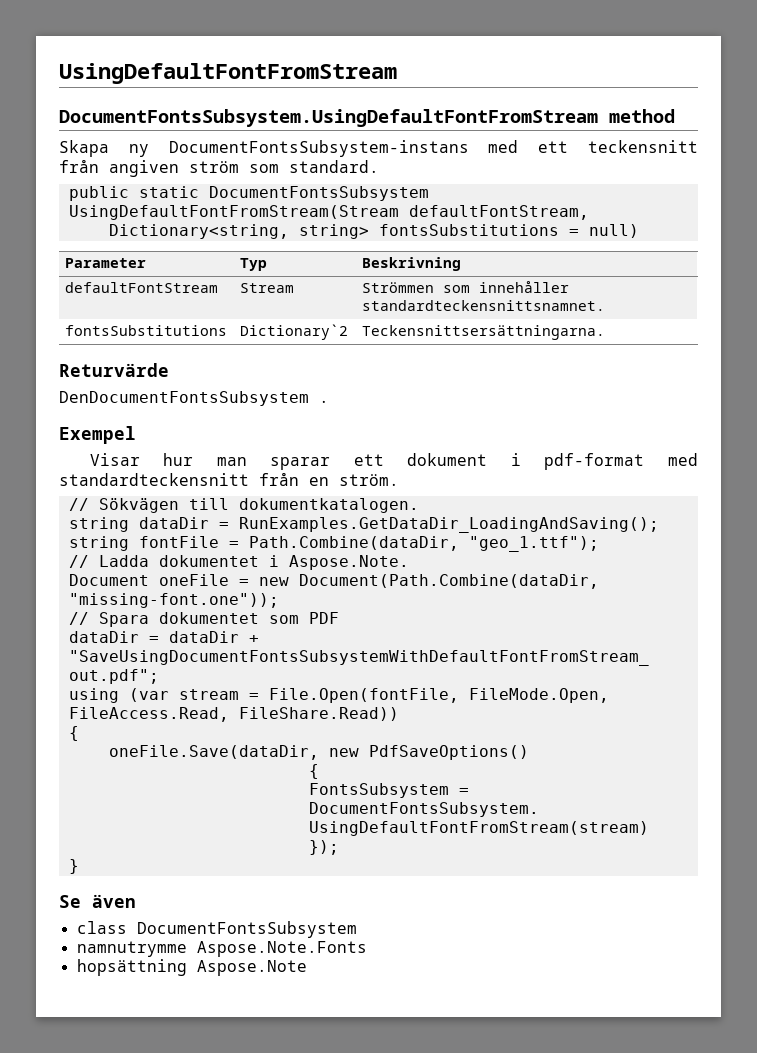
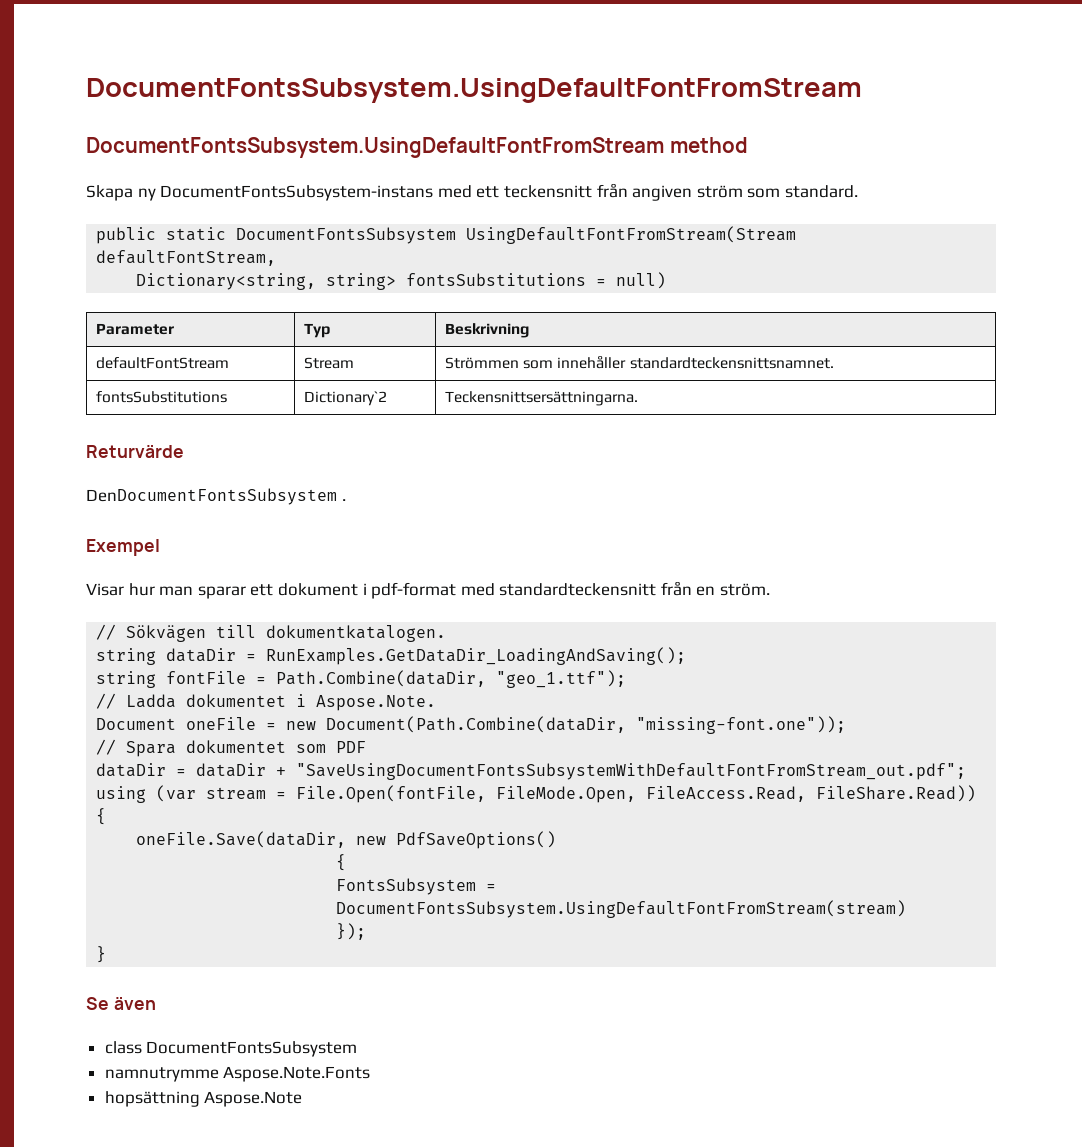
[59,63,397,84] UsingDefaultFontFromStream -> [86,78,862,103] DocumentFontsSubsystem.UsingDefaultFontFromStream

